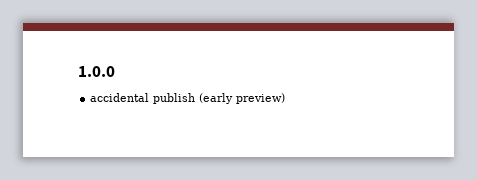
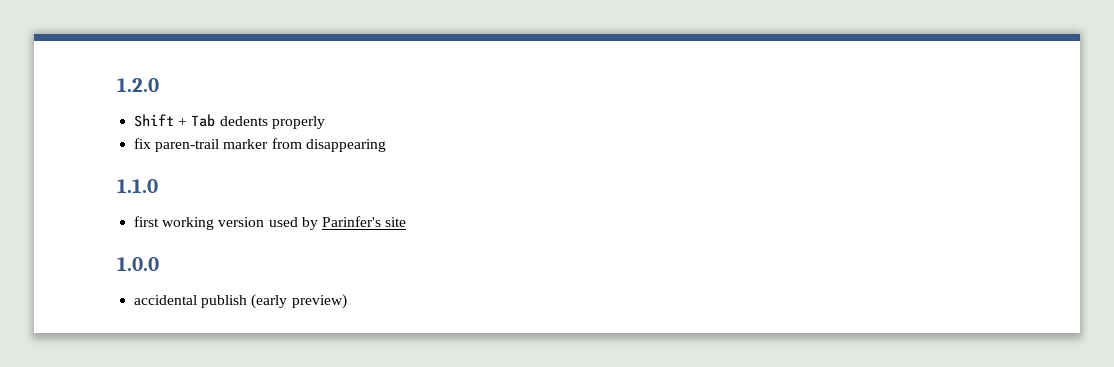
(78, 71) none -> [117,78,159,92] [134,114,325,129] [134,138,386,152] [117,179,158,193] [134,216,407,230] 1.2.0 // Shift + Tab dedents properly // fix paren-trail marker from disappearing // 1.1.0 // first working version used by Parinfer's site //

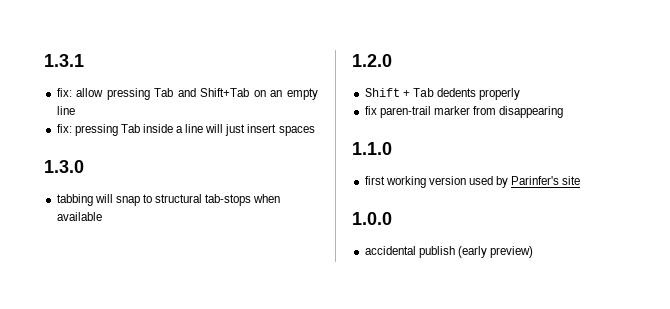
(117, 85) none -> [44,54,84,67] [56,88,318,100] [56,106,75,115] [56,124,315,136] [44,160,84,173] [56,194,281,206] [56,212,102,221] 1.3.1 // fix: allow pressing Tab and Shift+Tab on an empty line // fix: pressing Tab inside a line will just insert spaces // 1.3.0 // tabbing will snap to structural tab-stops when available //

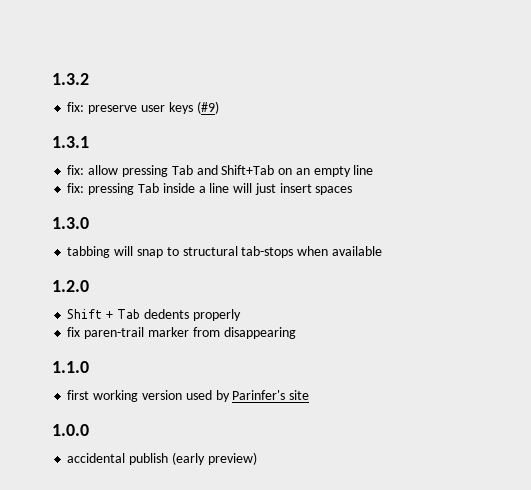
(44, 60) none -> [52,73,89,85] [67,101,219,114] 1.3.2 // fix: preserve user keys (#9) //

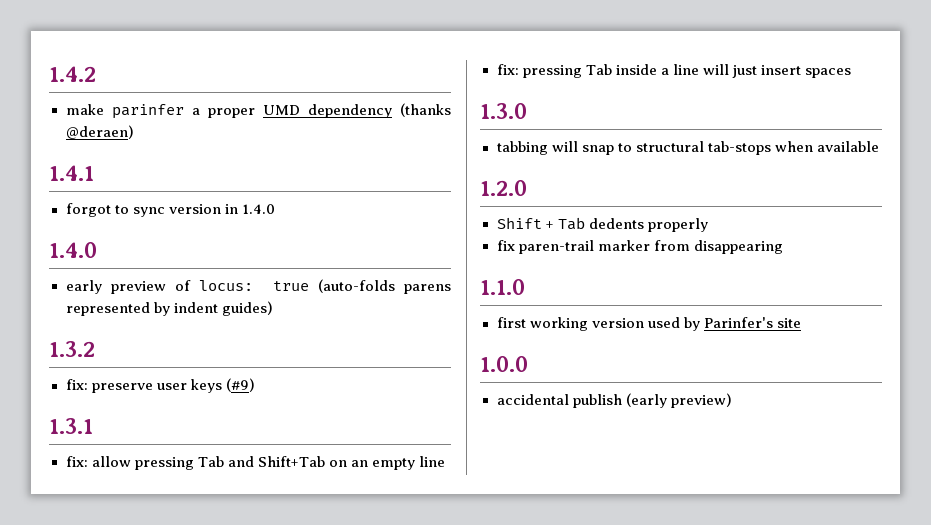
(52, 79) none -> [49,66,96,82] [65,103,451,119] [65,125,134,139] [49,165,94,181] [65,203,275,217] [49,242,97,258] [65,279,451,294] [65,301,273,316] 1.4.2 // make parinfer a proper UMD dependency (thanks @deraen) // 1.4.1 // forgot to sync version in 1.4.0 // 1.4.0 // early preview of locus: true (auto-folds parens represented by indent guides) //

